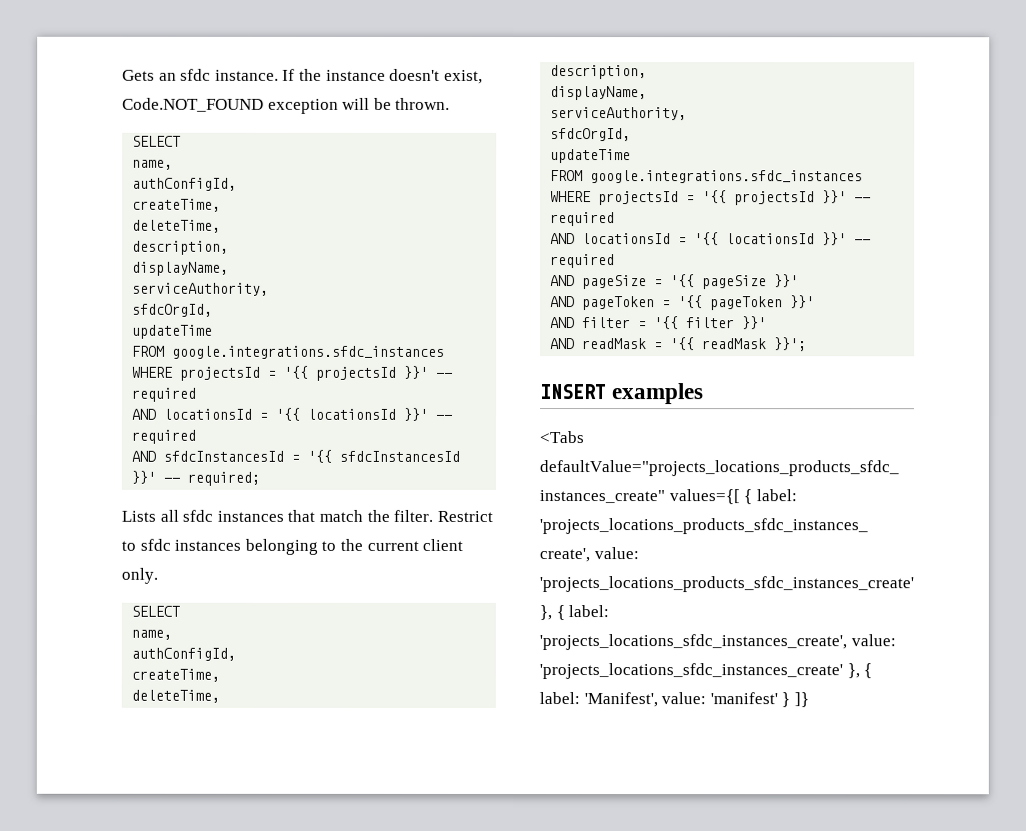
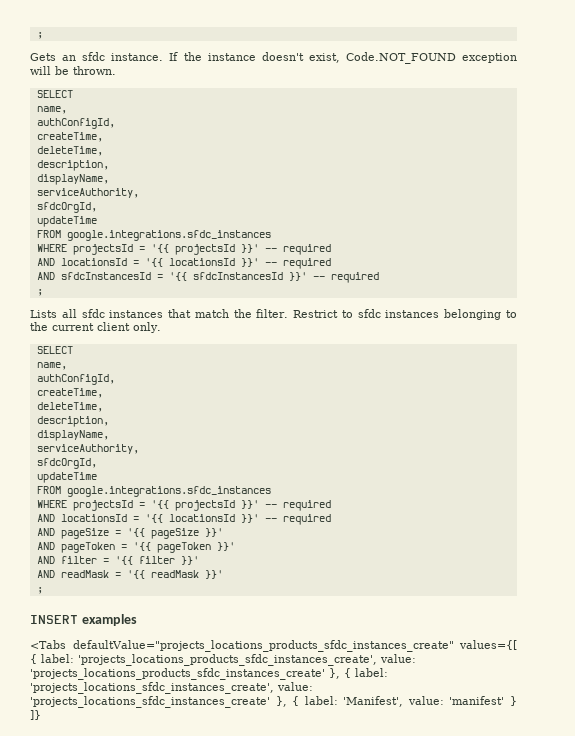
(122, 75) none -> [36,32,43,39] ; //
[187,471,261,486] required; -> [330,272,379,283] [36,289,43,296] required // ;
[774,337,808,352] }}'; -> [204,570,223,579] [36,587,43,594] }}' // ;

